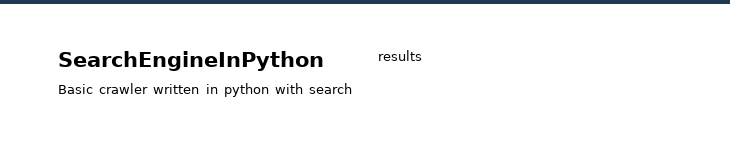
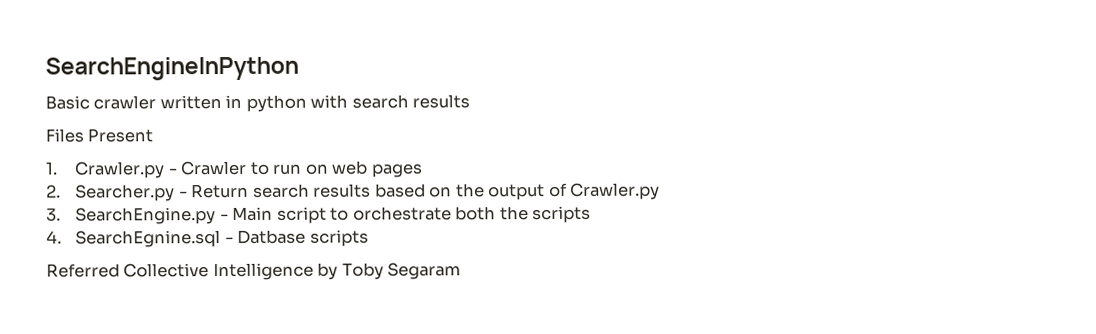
(422, 55) none -> [45,128,154,143] [45,160,423,179] [46,182,661,202] [46,205,592,225] [46,229,369,248] [46,262,462,281] // Files Present // 1. Crawler.py - Crawler to run on web pages // 2. Searcher.py - Return search results based on the output of Crawler.py // 3. SearchEngine.py - Main script to orchestrate both the scripts // 4. SearchEgnine.sql - Datbase scripts // Referred Collective Intelligence by Toby Segaram

